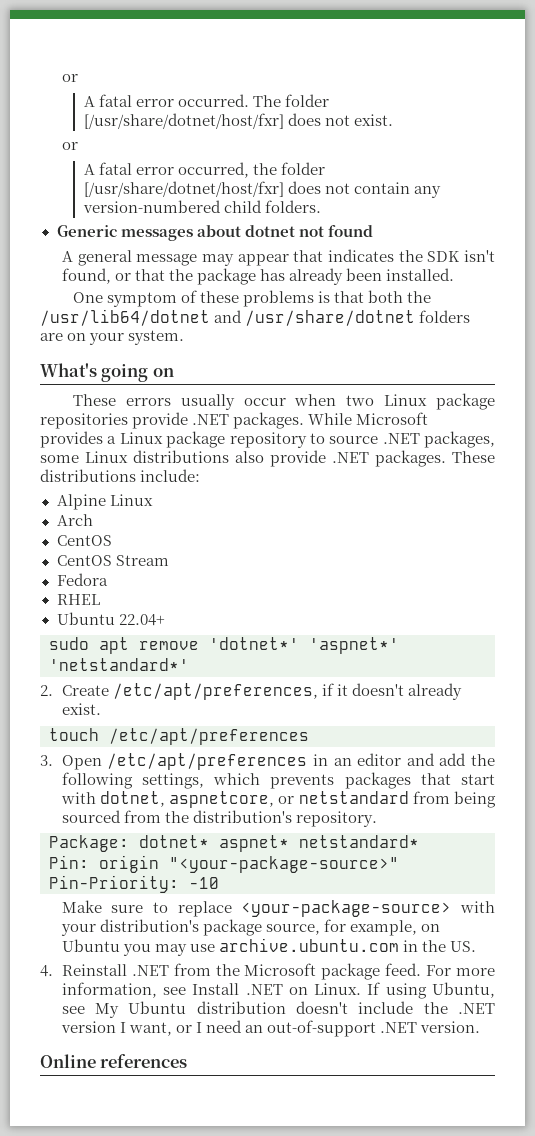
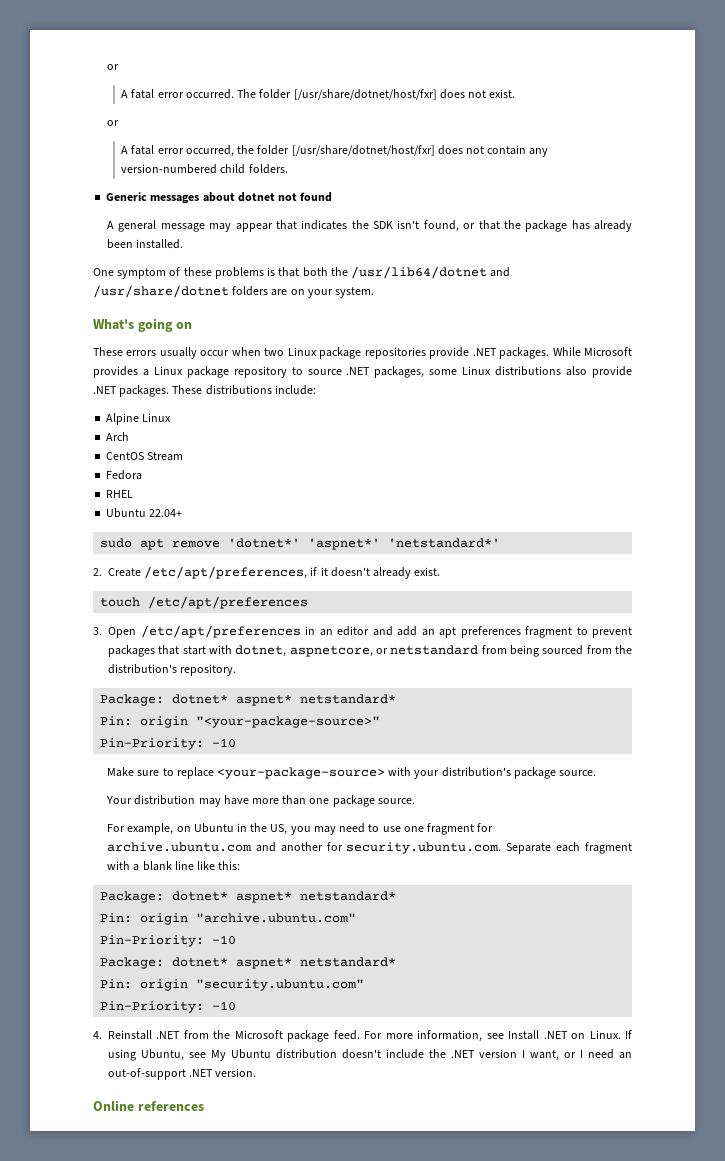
[56,555,112,566] // CentOS -> (145, 456) none
[471,754,495,766] [61,772,335,789] the following settings, which prevents -> [421,626,632,638] an apt preferences fragment to prevent
[266,919,441,936] [61,938,477,956] source, for example, on Ubuntu you may use archive.ubuntu.com in the US. -> [559,770,597,776] [106,795,415,807] [107,823,494,835] [107,842,632,854] [107,861,241,871] [100,891,397,903] [100,913,357,925] [100,935,237,947] [100,957,397,969] [100,979,365,991] [100,1001,237,1013] source. // Your distribution may have more than one package source. // For example, on Ubuntu in the US, you may need to use one fragment for archive.ubuntu.com and another for security.ubuntu.com. Separate each fragment with a blank line like this: // Package: dotnet* aspnet* netstandard* // Pin: origin "archive.ubuntu.com" // Pin-Priority: -10 // Package: dotnet* aspnet* netstandard* // Pin: origin "security.ubuntu.com" // Pin-Priority: -10

